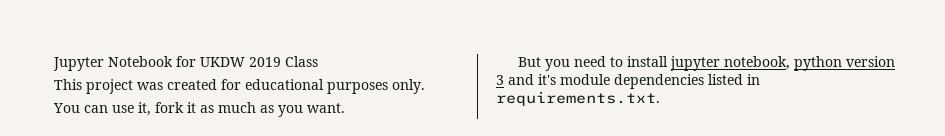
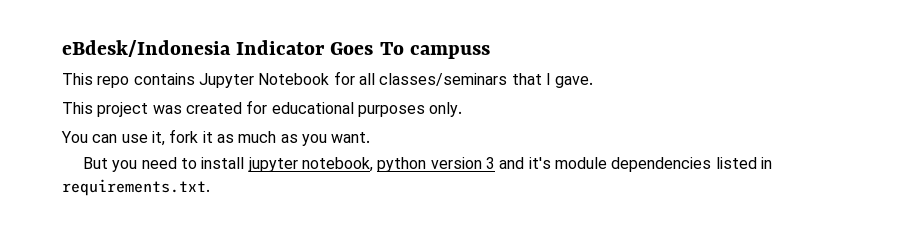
[53,56,318,71] Jupyter Notebook for UKDW 2019 Class -> [62,40,490,59] [62,71,594,88] eBdesk/Indonesia Indicator Goes To campuss // This repo contains Jupyter Notebook for all classes/seminars that I gave.

